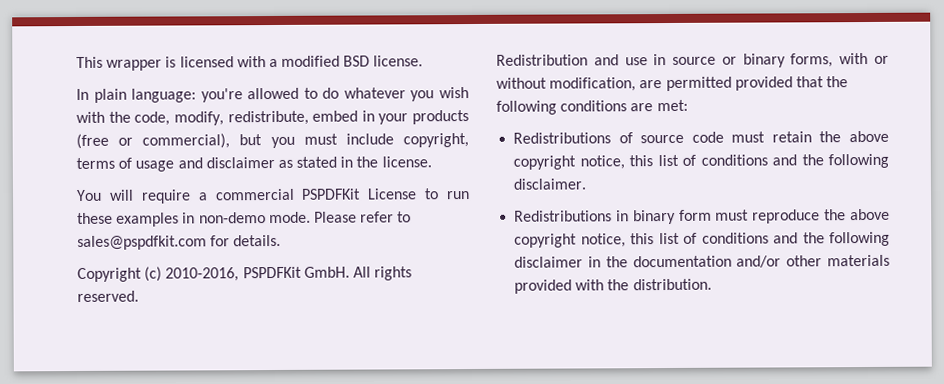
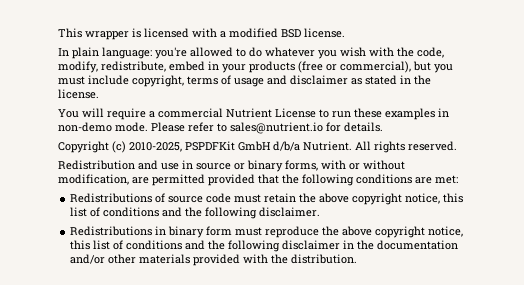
[301,188,362,200] PSPDFKit -> [226,108,272,118] Nutrient
[77,235,207,250] sales@pspdfkit.com -> [230,122,323,134] sales@nutrient.io
[165,266,350,282] 2010-2016, PSPDFKit GmbH. -> [129,141,352,152] 2010-2025, PSPDFKit GmbH d/b/a Nutrient.

